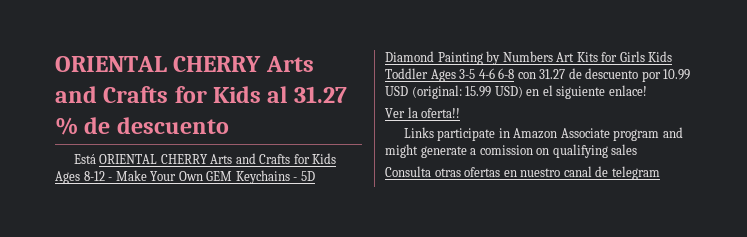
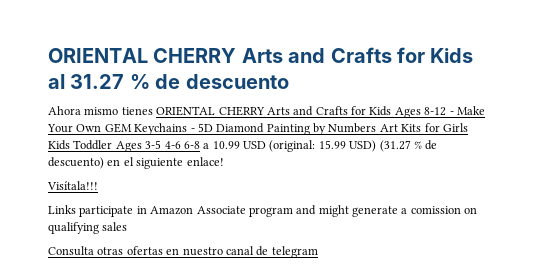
[73,154,96,164] Está -> [48,106,153,115] Ahora mismo tienes
[517,68,661,82] con 31.27 de descuento por -> [203,143,210,149] a
(523, 92) none -> [379,140,438,152] [48,157,104,169] (31.27 % de descuento)
[385,107,461,118] Ver la oferta!! -> [47,181,98,190] Visítala!!!

